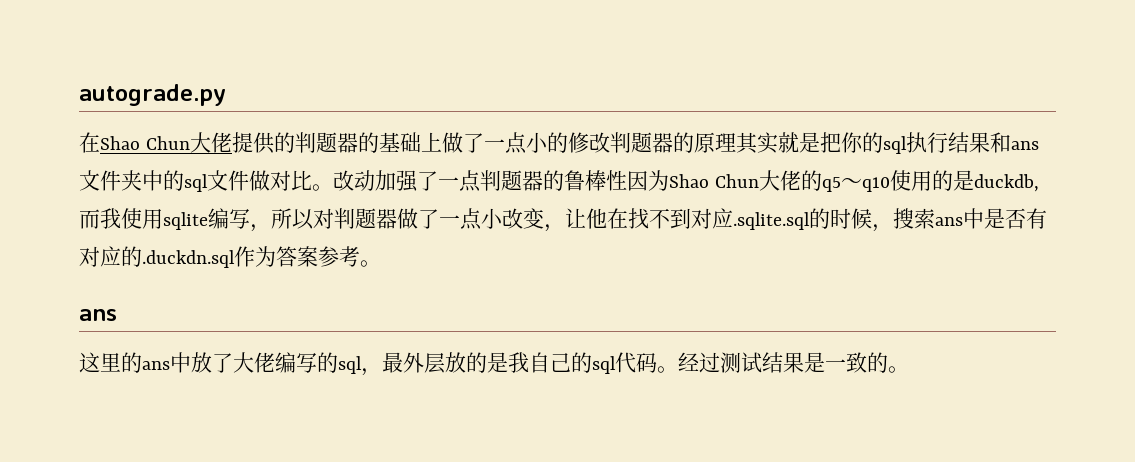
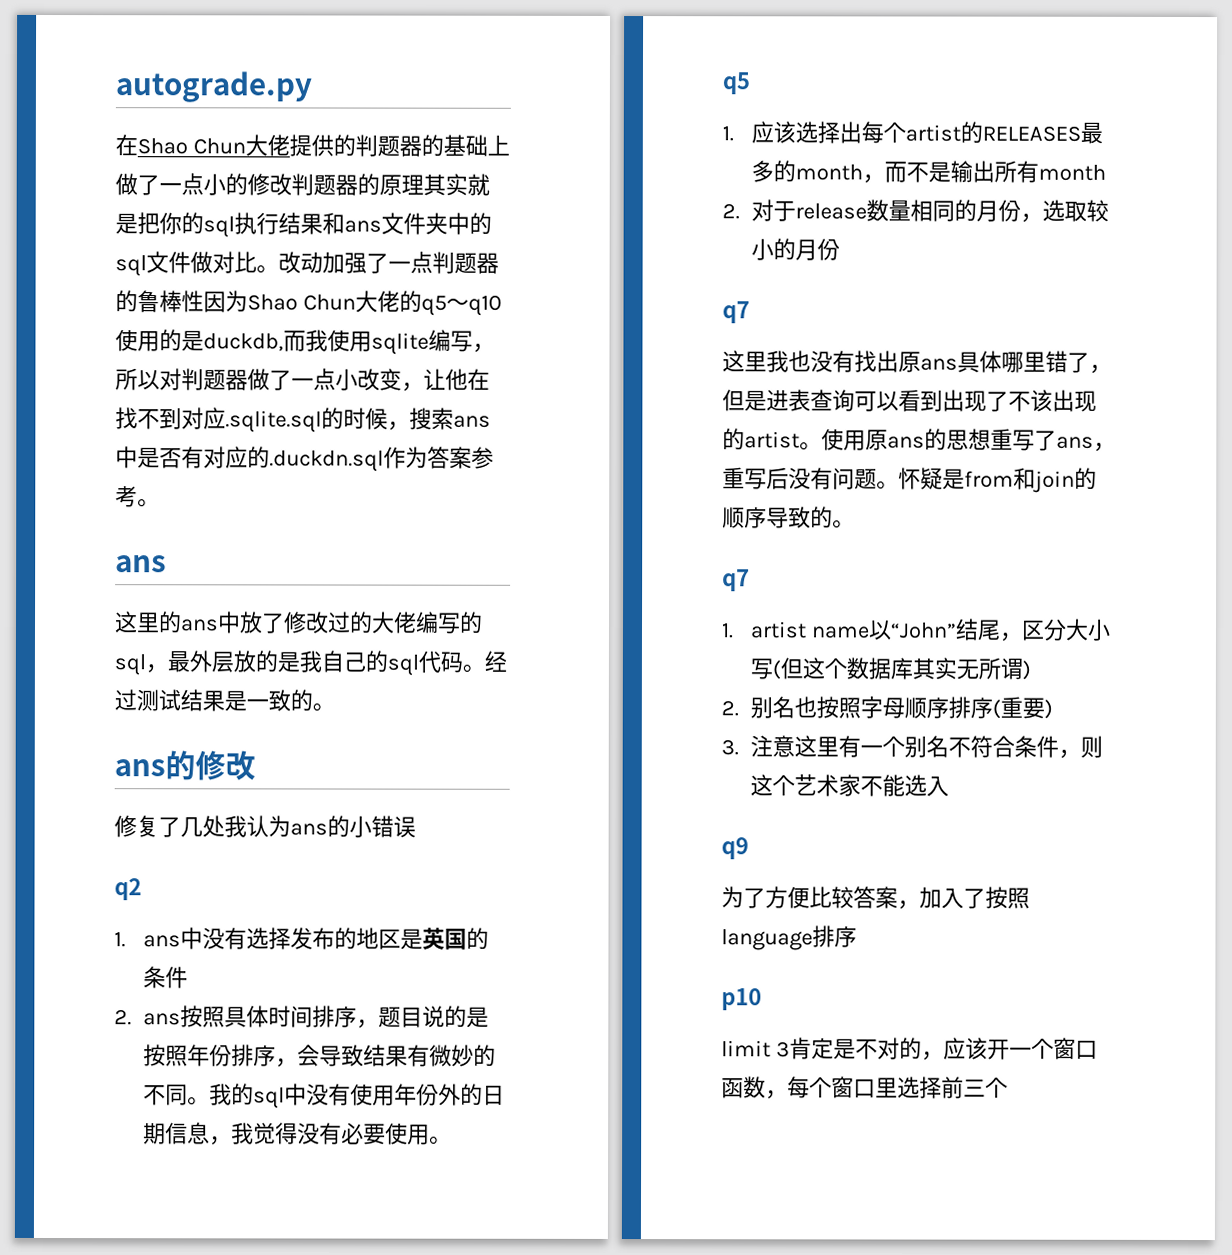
(233, 363) none -> [283,611,373,634] 修改过的
(909, 369) none -> [114,750,256,781] [114,815,416,838] [114,878,142,901] [114,927,489,950] [142,966,188,989] [114,1005,489,1029] [142,1044,496,1068] [142,1083,505,1109] [142,1122,452,1146] [722,72,750,95] [722,121,1103,144] [750,160,1106,184] [722,199,1109,223] [750,238,840,261] [722,301,750,324] [722,350,1112,374] [722,389,1097,412] [722,428,1116,452] [722,467,1097,493] [722,506,855,529] [722,569,750,592] [721,618,1111,642] [749,657,1031,680] [721,696,1053,719] [721,735,1103,759] [749,774,949,797] [721,837,749,860] [721,886,1030,910] [721,925,857,951] [721,988,762,1011] [721,1037,1098,1061] [721,1076,1008,1100] // ans的修改 // 修复了几处我认为ans的小错误 // q2 // 1. ans中没有选择发布的地区是英国的条件 // 2. ans按照具体时间排序，题目说的是按照年份排序，会导致结果有微妙的不同。我的sql中没有使用年份外的日期信息，我觉得没有必要使用。 // q5 // 1.应该选择出每个artist的RELEASES最多的month，而不是输出所有month // 2.对于release数量相同的月份，选取较小的月份 // q7 // 这里我也没有找出原ans具体哪里错了，但是进表查询可以看到出现了不该出现的artist。使用原ans的思想重写了ans，重写后没有问题。怀疑是from和join的顺序导致的。 // q7 // 1. artist name以“John”结尾，区分大小写(但这个数据库其实无所谓) // 2.别名也按照字母顺序排序(重要) // 3.注意这里有一个别名不符合条件，则这个艺术家不能选入 // q9 // 为了方便比较答案，加入了按照language排序 // p10 // limit 3肯定是不对的，应该开一个窗口函数，每个窗口里选择前三个

